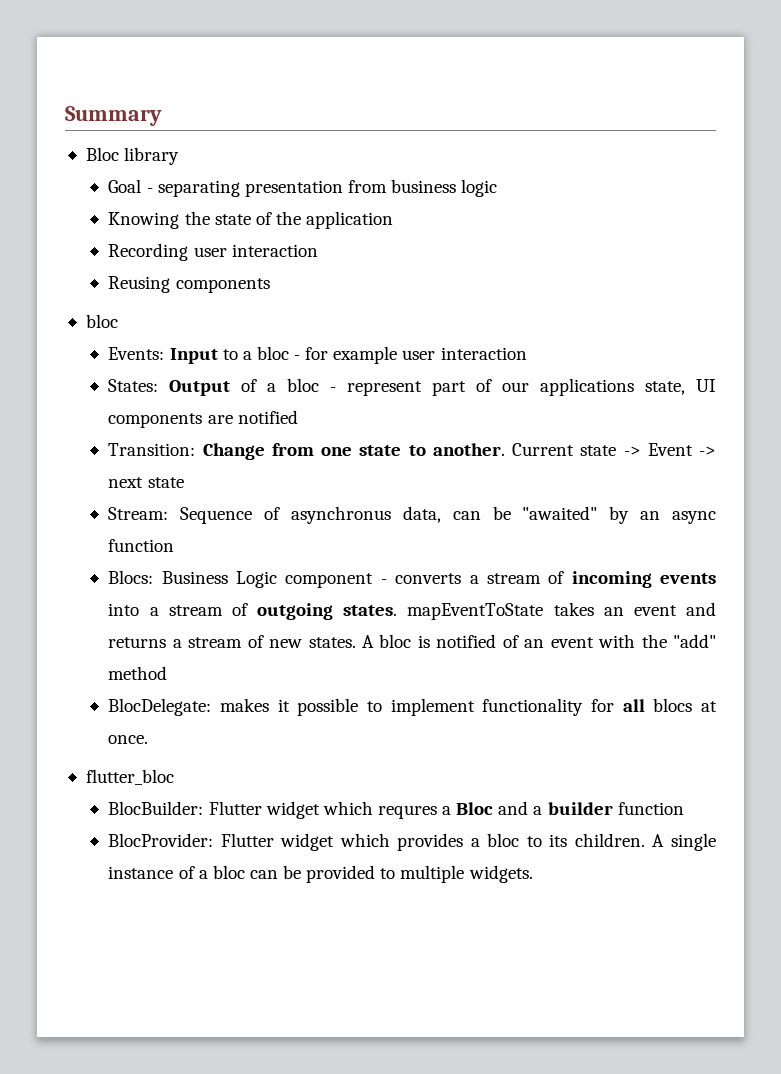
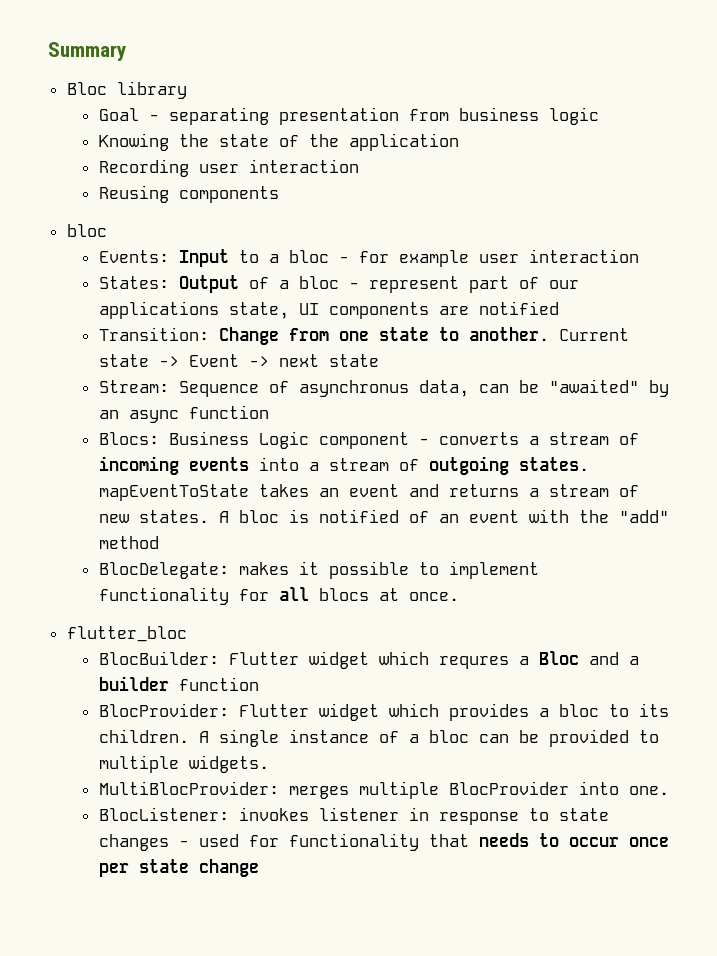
(533, 874) none -> [98,781,669,799] [98,807,609,825] [98,833,669,851] [98,859,259,877] // MultiBlocProvider: merges multiple BlocProvider into one. // BlocListener: invokes listener in response to state changes - used for functionality that needs to occur once per state change

